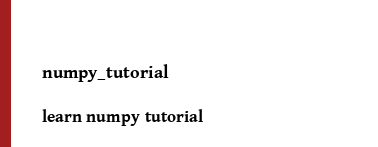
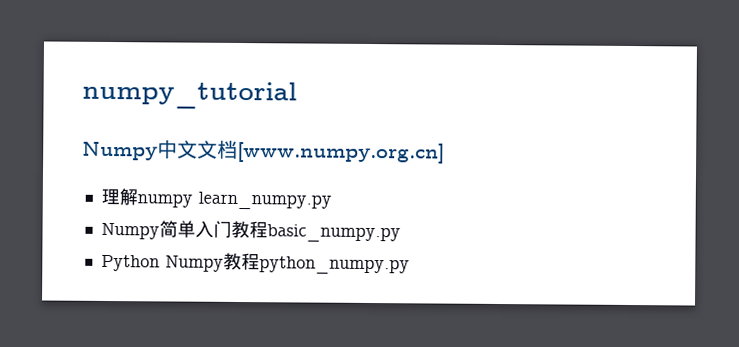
[42,109,203,126] learn numpy tutorial -> [82,139,445,164] [100,188,332,210] [100,220,401,243] [100,252,410,275] Numpy中文文档[www.numpy.org.cn] // 理解numpy learn_numpy.py // Numpy简单入门教程basic_numpy.py // Python Numpy教程python_numpy.py

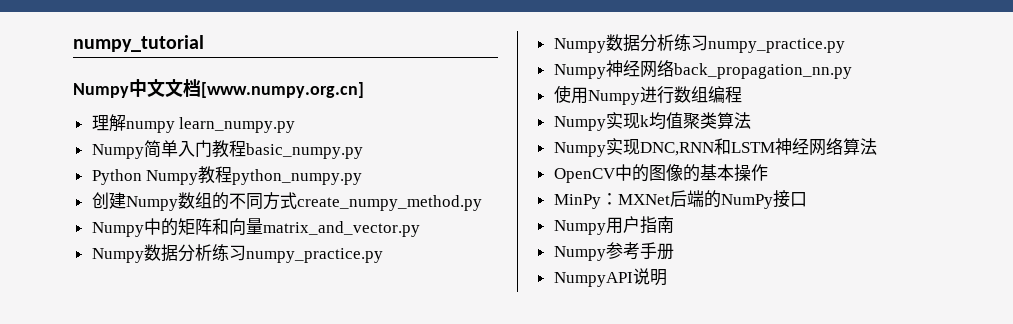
(410, 265) none -> [91,192,482,211] [91,218,420,237] [91,244,383,263] [553,34,845,53] [553,60,852,79] [553,85,742,105] [553,112,751,131] [553,138,877,157] [553,164,768,183] [553,190,807,209] [553,216,674,235] [553,242,674,261] [553,268,667,287] // 创建Numpy数组的不同方式create_numpy_method.py // Numpy中的矩阵和向量matrix_and_vector.py // Numpy数据分析练习numpy_practice.py // Numpy数据分析练习numpy_practice.py // Numpy神经网络back_propagation_nn.py // 使用Numpy进行数组编程 // Numpy实现k均值聚类算法 // Numpy实现DNC,RNN和LSTM神经网络算法 // OpenCV中的图像的基本操作 // MinPy：MXNet后端的NumPy接口 // Numpy用户指南 // Numpy参考手册 // NumpyAPI说明

